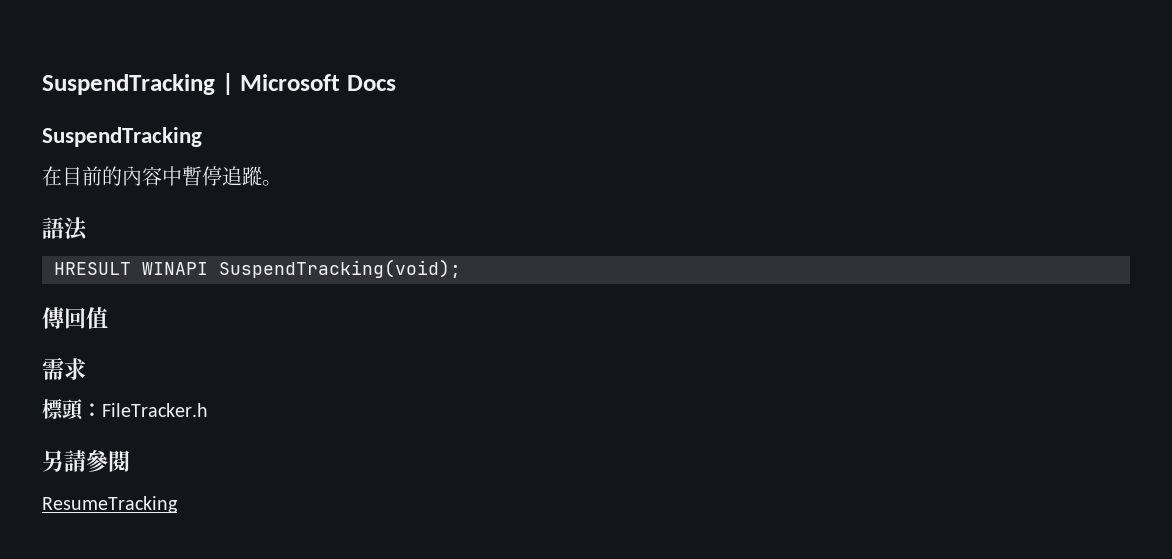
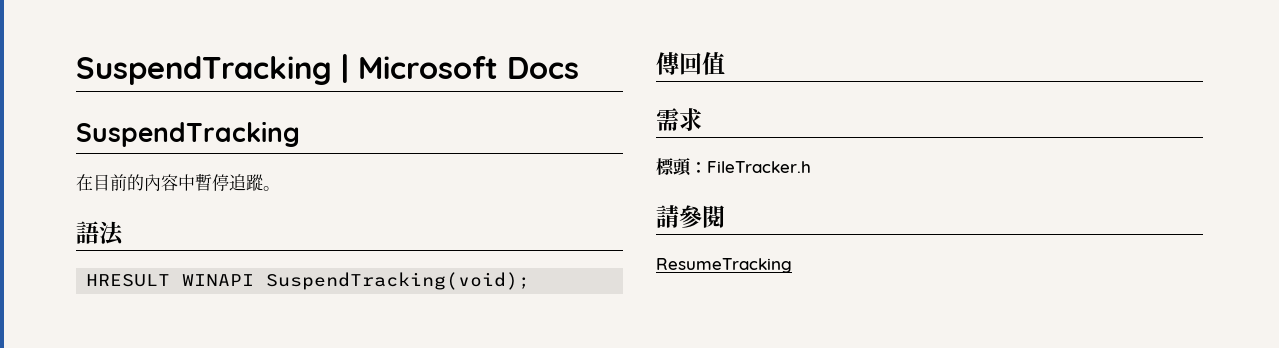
[42,450,64,472] 另 -> (811, 167) none

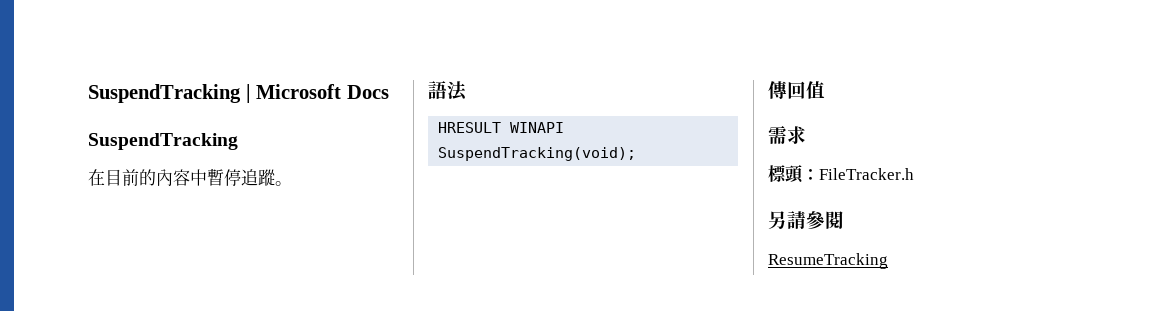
(811, 167) none -> [768,211,787,229] 另

